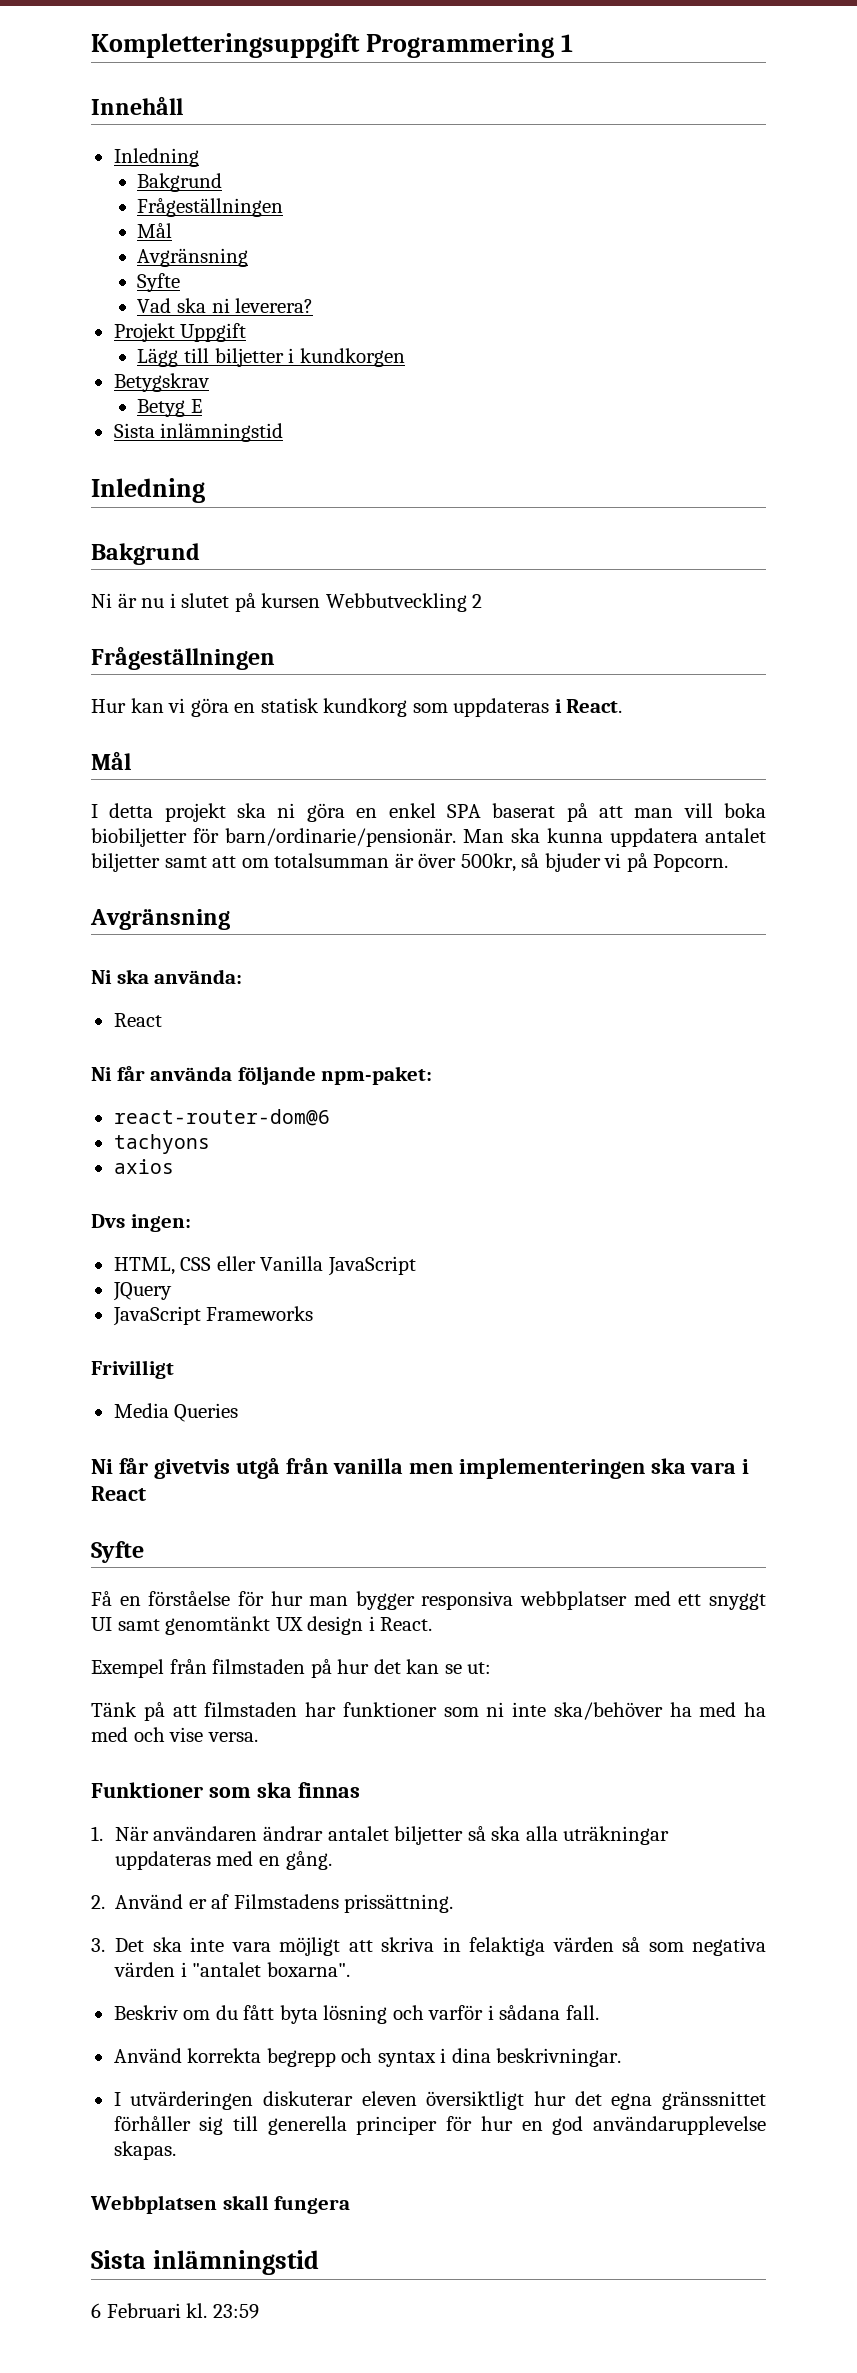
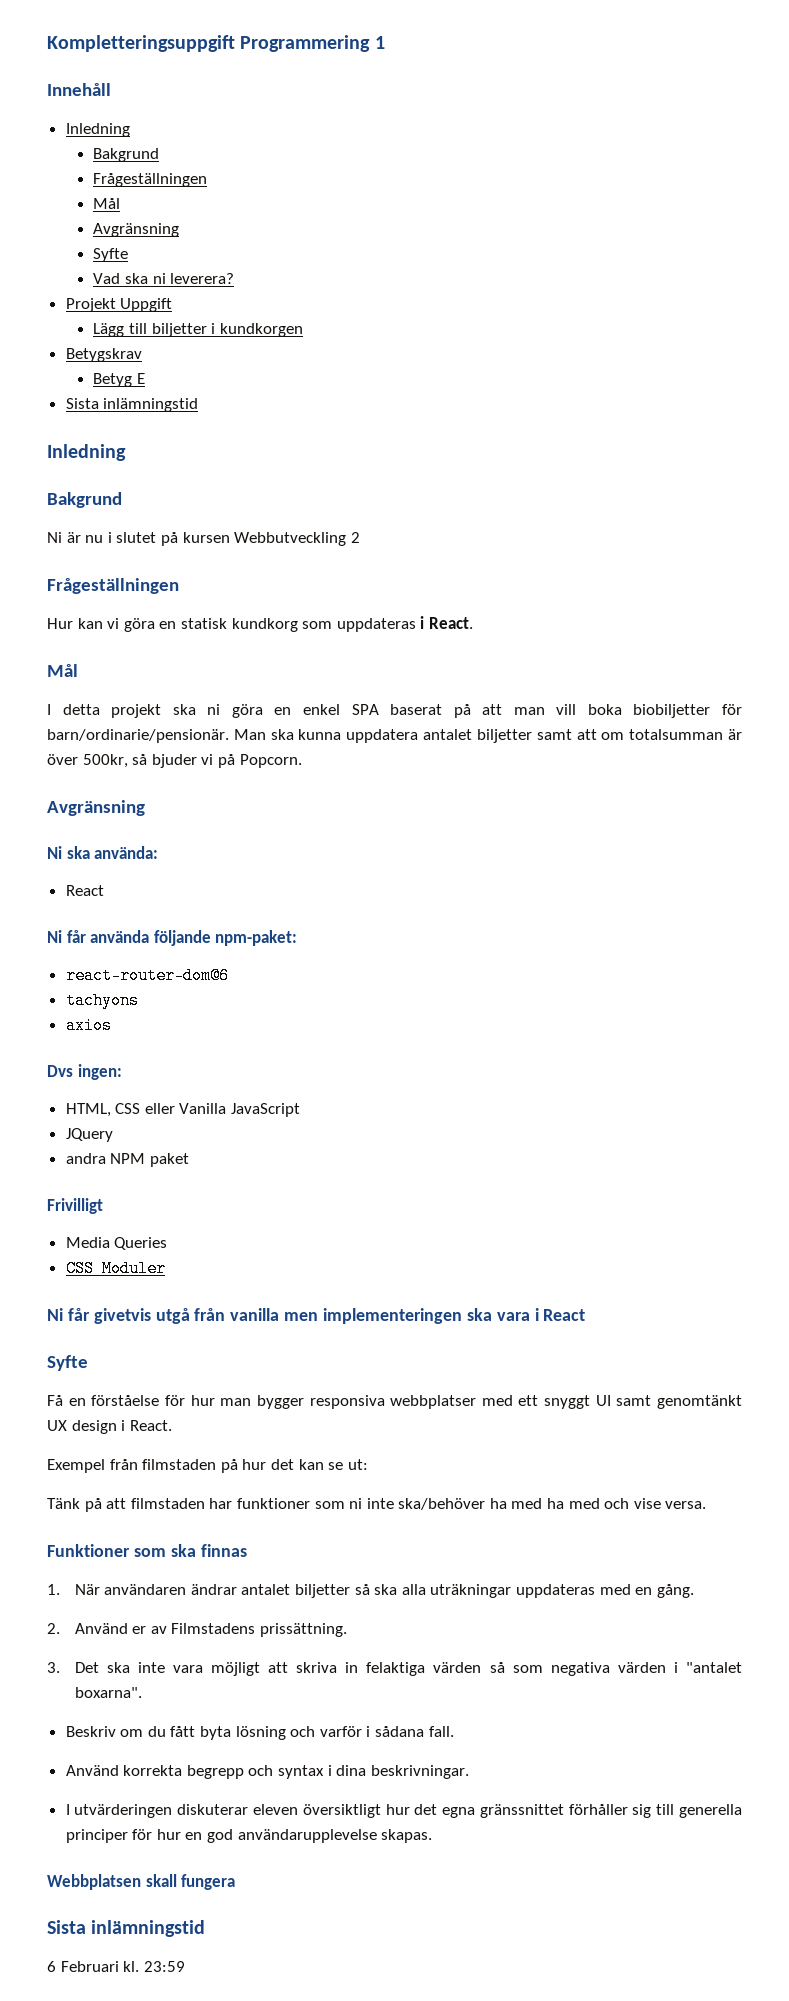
[112,1306,314,1326] JavaScript Frameworks -> [65,1153,189,1167] andra NPM paket
(239, 1412) none -> [65,1260,166,1277] // CSS Moduler
[211,1894,230,1909] af -> [150,1626,167,1634] av

